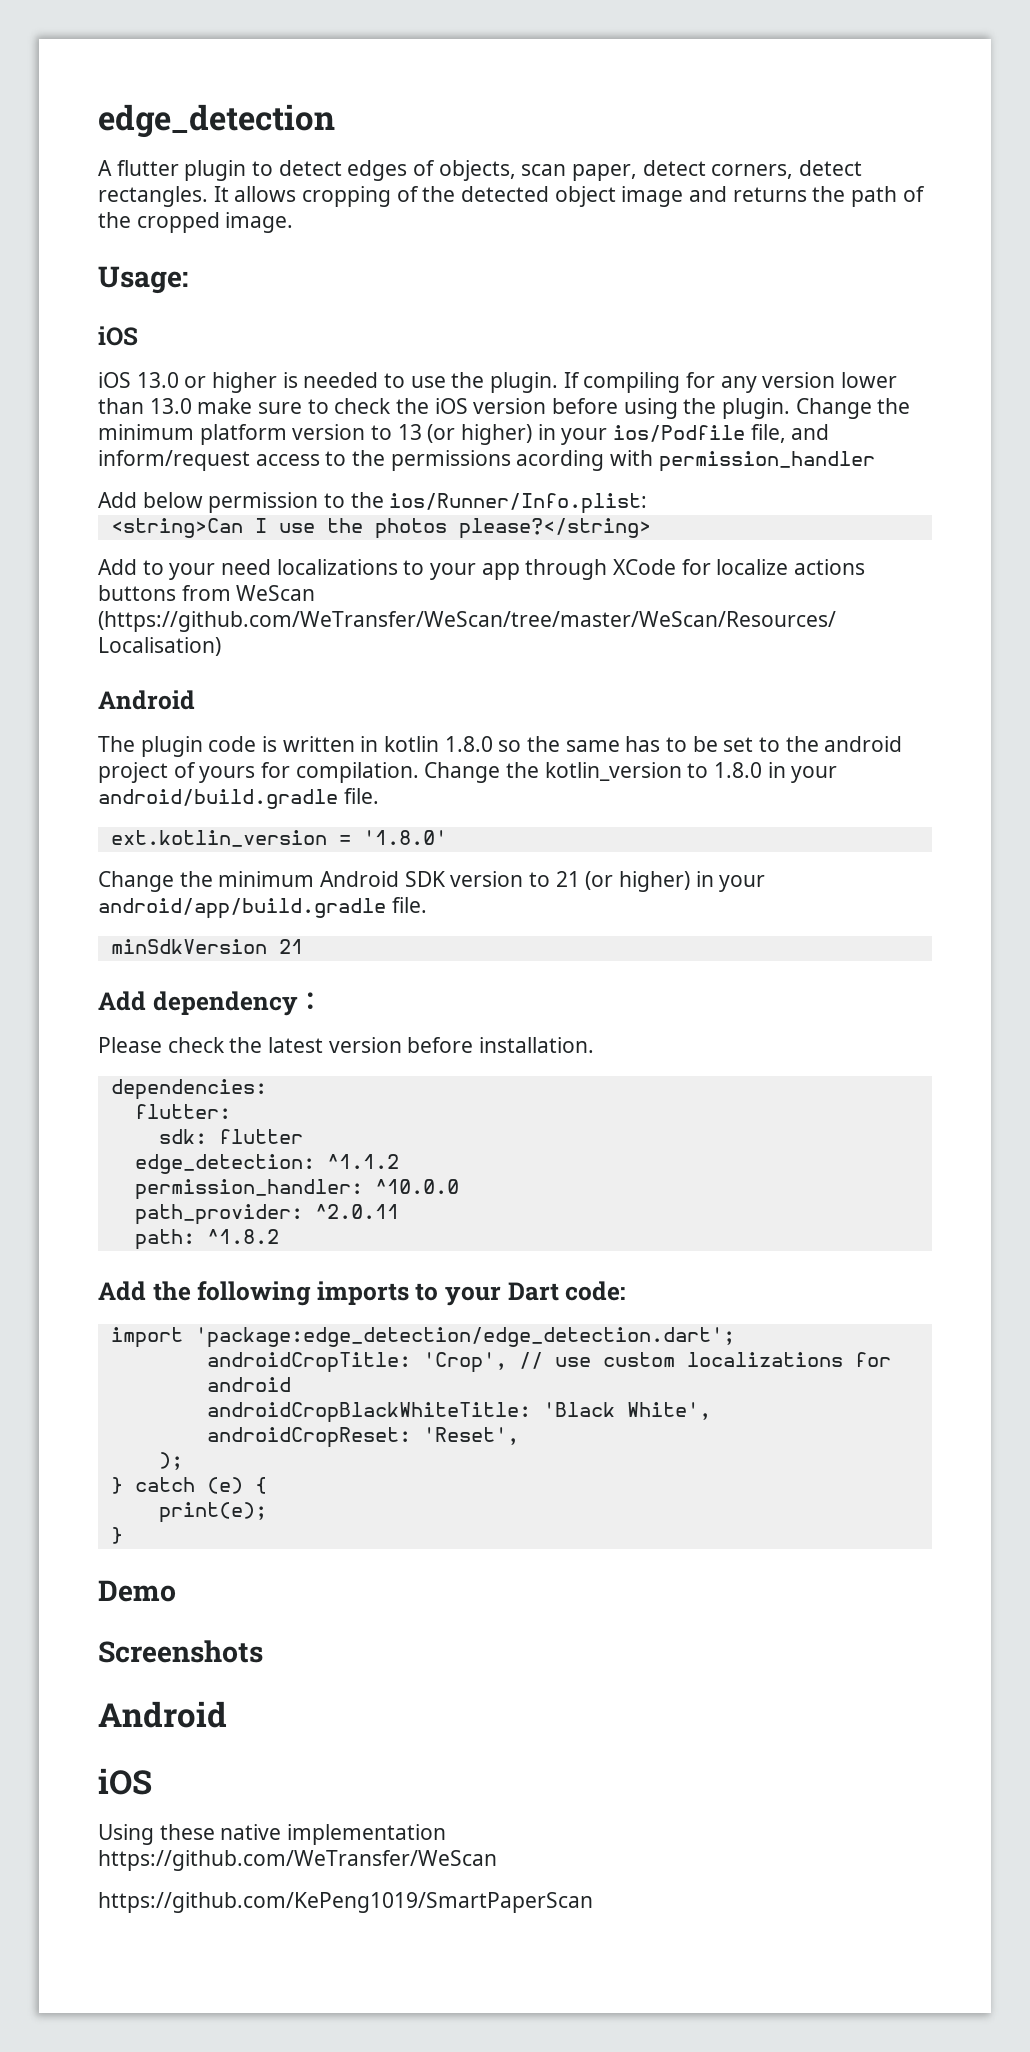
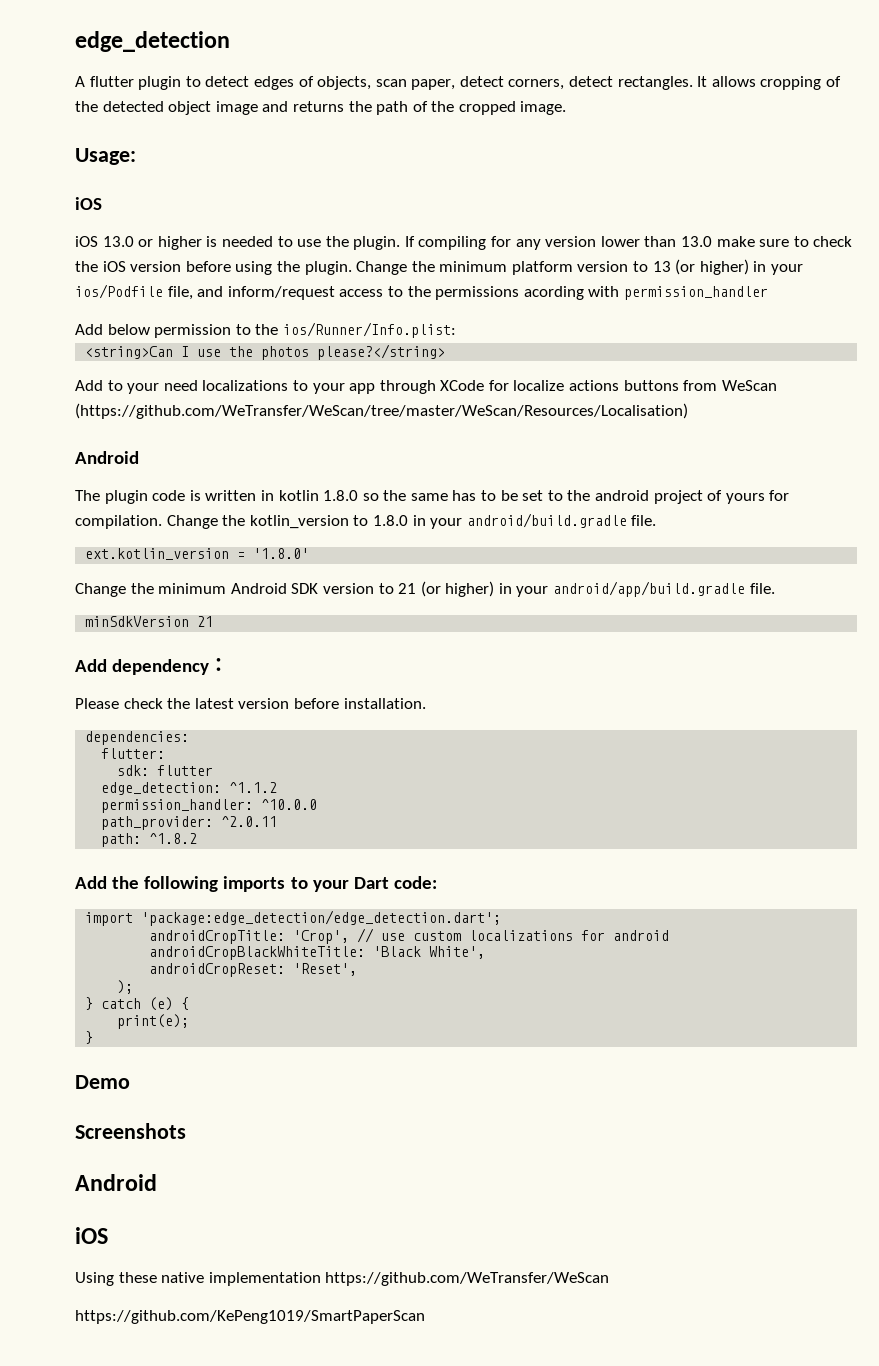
(447, 1834) // -> (321, 1279) none

